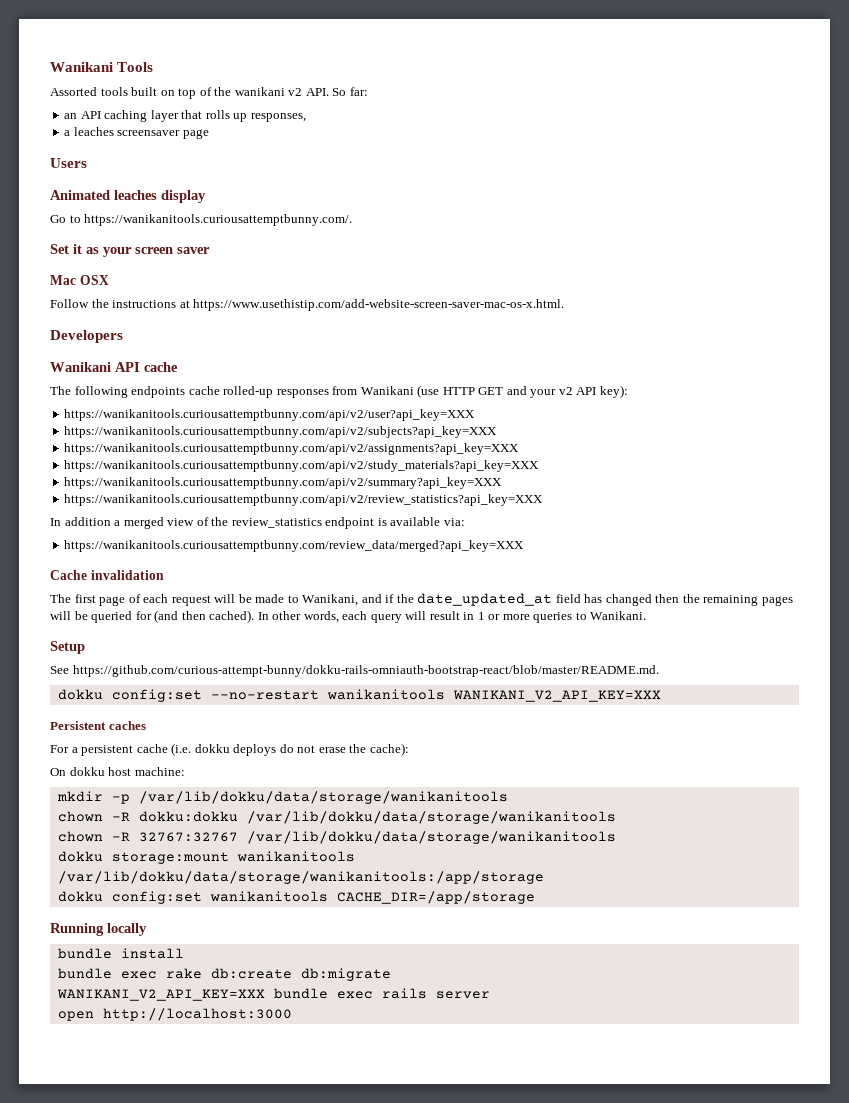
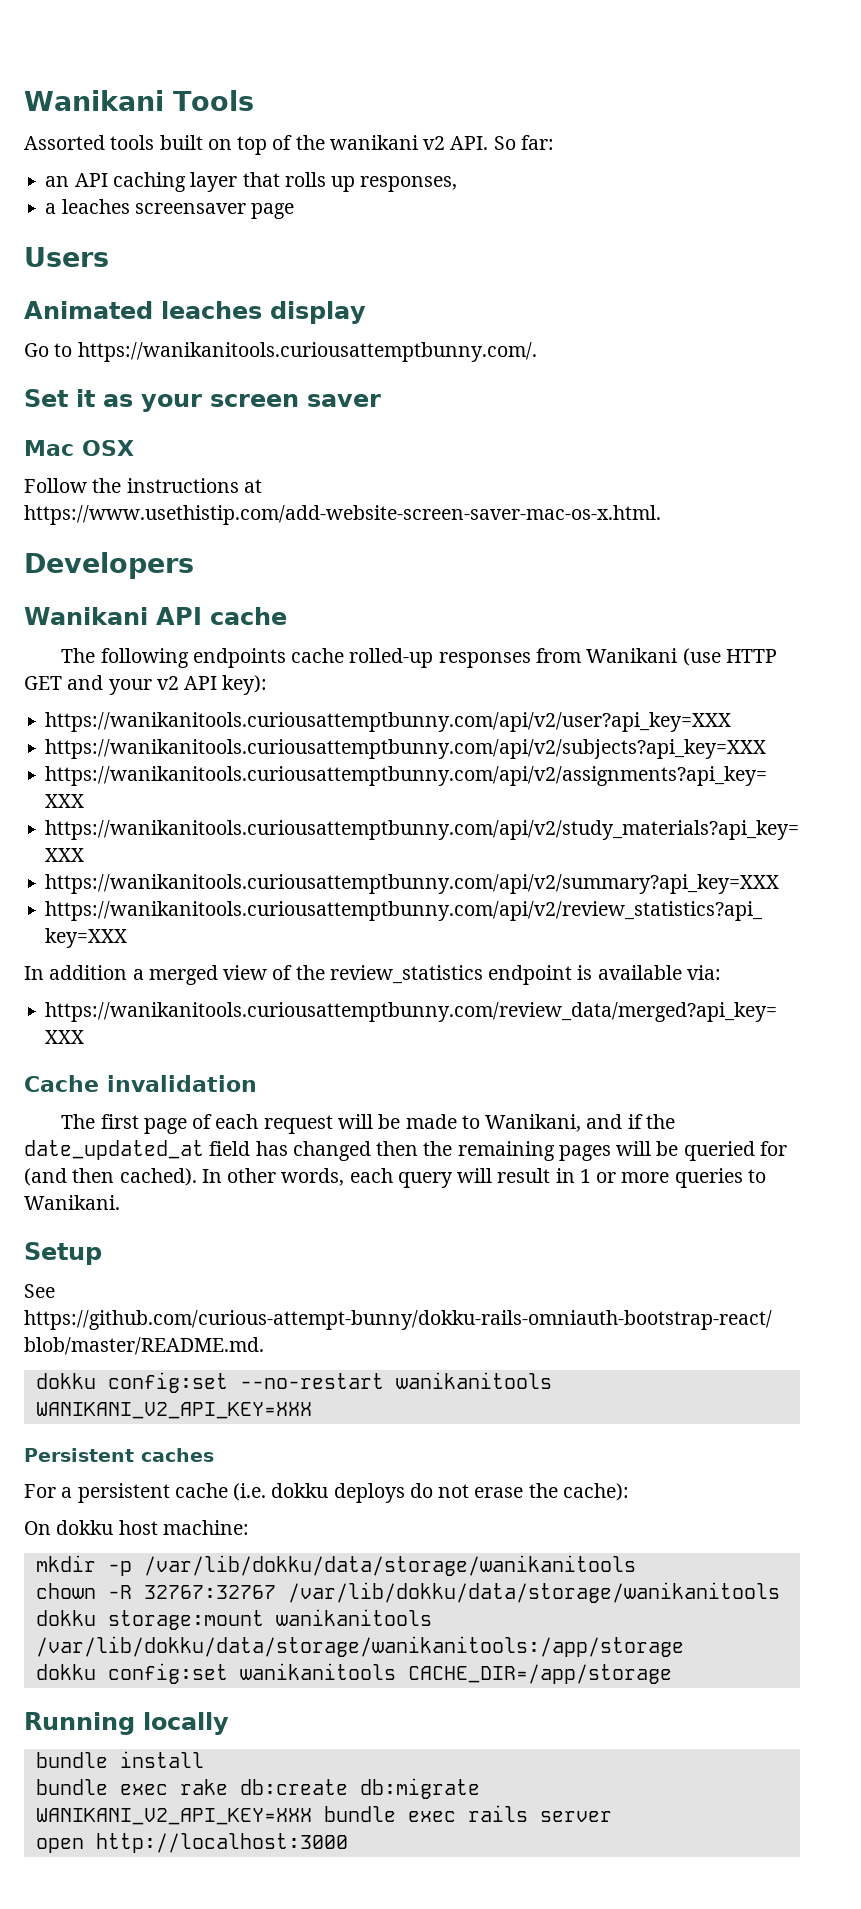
[57,811,616,824] // chown -R dokku:dokku /var/lib/dokku/data/storage/wanikanitools -> (636, 1565) none

